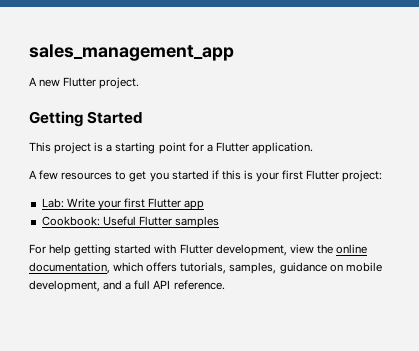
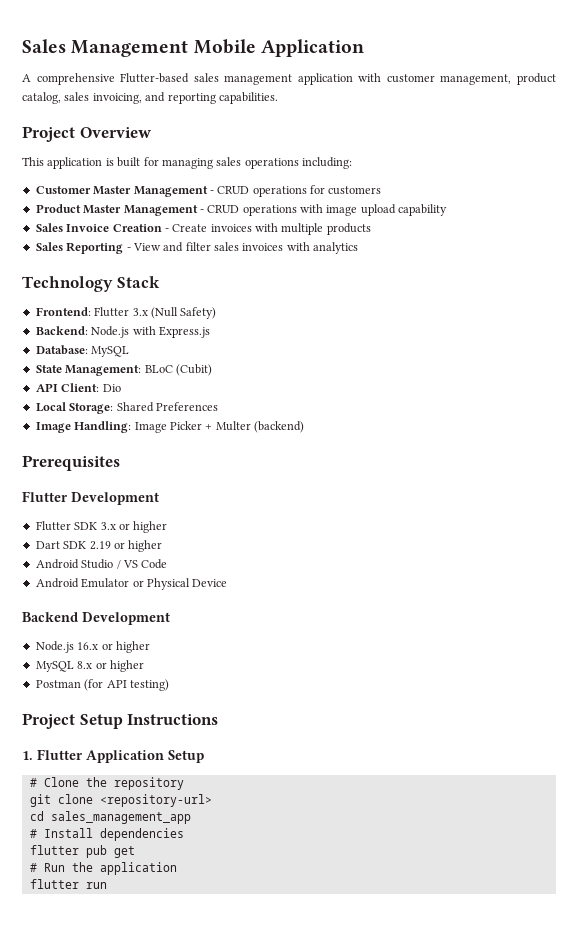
[29,44,234,61] [29,77,140,89] [29,111,143,127] [29,142,313,154] [29,170,383,182] [41,198,205,210] [41,216,219,228] [29,244,367,256] [29,262,382,274] [29,280,225,292] sales_management_app // A new Flutter project. // Getting Started // This project is a starting point for a Flutter application. // A few resources to get you started if this is your first Flutter project: // Lab: Write your first Flutter app // Cookbook: Useful Flutter samples // For help getting started with Flutter development, view the online documentation, which offers tutorials, samples, guidance on mobile development, and a full API reference. -> [22,39,364,57] [22,73,556,85] [22,92,278,104] [22,126,152,142] [22,157,352,169] [35,185,382,197] [35,204,448,216] [35,223,371,235] [35,242,359,254] [22,276,160,292] [35,307,217,319] [35,326,210,338] [35,345,130,357] [35,364,212,376] [35,383,121,392] [35,402,218,414] [35,421,304,433] [22,455,120,471] [22,491,159,505] [35,521,168,533] [35,540,163,552] [35,559,168,569] [35,578,228,590] [22,612,170,625] [35,641,150,653] [35,660,144,672] [35,679,169,691] [22,713,219,729] [22,749,204,763] [29,777,184,790] [29,794,212,807] [29,811,191,824] [29,828,184,841] [29,845,135,858] [29,862,177,875] [29,879,107,889] Sales Management Mobile Application // A comprehensive Flutter-based sales management application with customer management, product catalog, sales invoicing, and reporting capabilities. // Project Overview // This application is built for managing sales operations including: // Customer Master Management - CRUD operations for customers // Product Master Management - CRUD operations with image upload capability // Sales Invoice Creation - Create invoices with multiple products // Sales Reporting - View and filter sales invoices with analytics // Technology Stack // Frontend: Flutter 3.x (Null Safety) // Backend: Node.js with Express.js // Database: MySQL // State Management: BLoC (Cubit) // API Client: Dio // Local Storage: Shared Preferences // Image Handling: Image Picker + Multer (backend) // Prerequisites // Flutter Development // Flutter SDK 3.x or higher // Dart SDK 2.19 or higher // Android Studio / VS Code // Android Emulator or Physical Device // Backend Development // Node.js 16.x or higher // MySQL 8.x or higher // Postman (for API testing) // Project Setup Instructions // 1. Flutter Application Setup // # Clone the repository // git clone <repository-url> // cd sales_management_app // # Install dependencies // flutter pub get // # Run the application // flutter run

